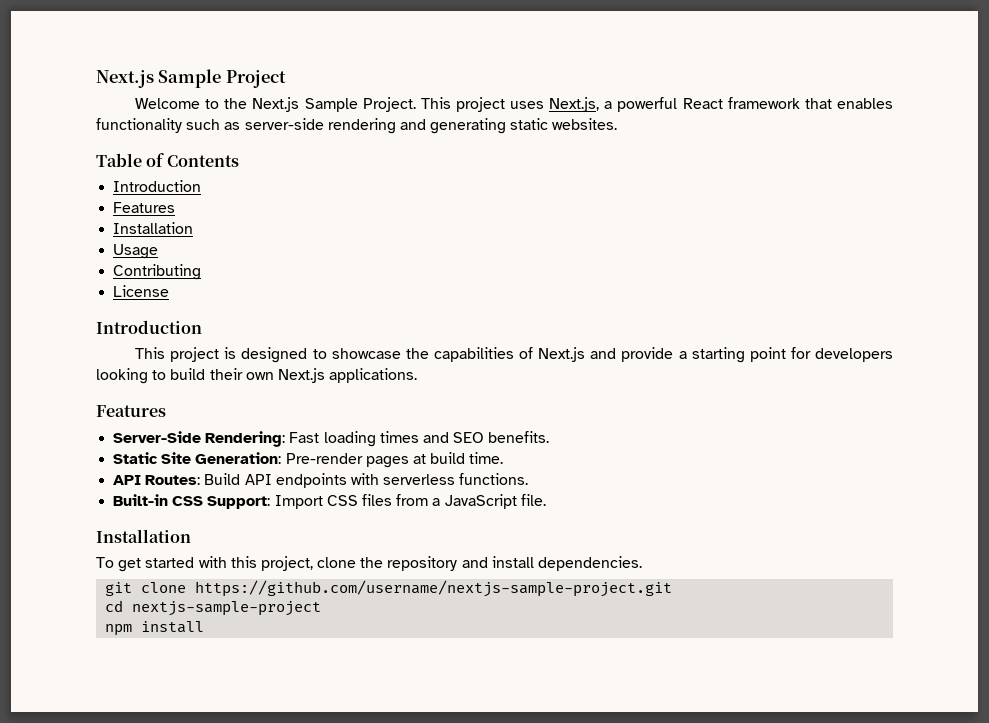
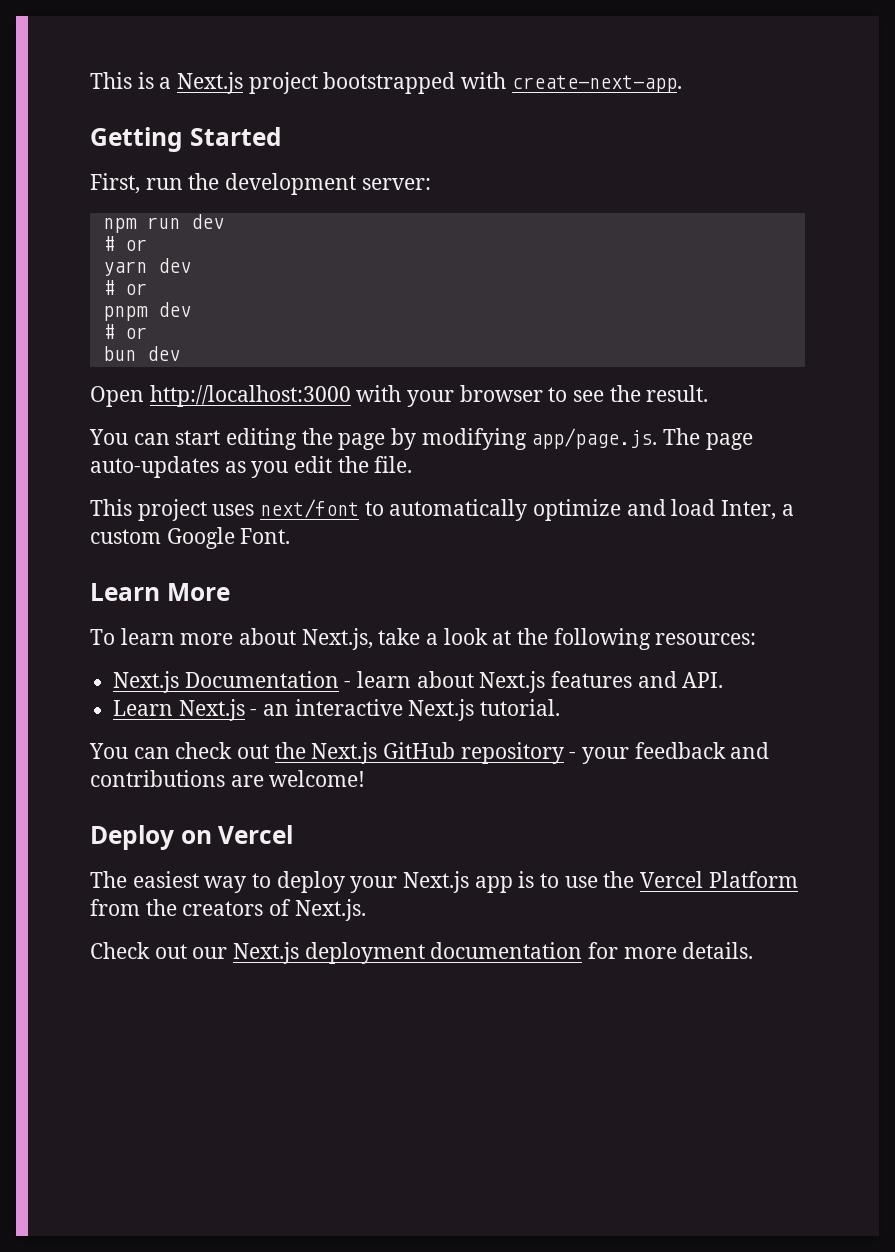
[96,69,286,88] [135,97,894,112] [96,118,618,134] [96,153,239,167] [113,180,202,192] [113,202,176,213] [113,222,194,234] [113,244,159,259] [113,264,202,280] [113,285,170,297] [96,320,202,334] [135,347,894,363] [96,368,418,384] [96,405,166,417] [113,431,550,447] [113,452,504,468] [113,473,529,488] [113,494,546,509] [96,529,191,543] [96,556,643,572] [105,580,673,597] [105,600,322,616] [105,621,205,636] Next.js Sample Project // Welcome to the Next.js Sample Project. This project uses Next.js, a powerful React framework that enables functionality such as server-side rendering and generating static websites. // Table of Contents // Introduction // Features // Installation // Usage // Contributing // License // Introduction // This project is designed to showcase the capabilities of Next.js and provide a starting point for developers looking to build their own Next.js applications. // Features // Server-Side Rendering: Fast loading times and SEO benefits. // Static Site Generation: Pre-render pages at build time. // API Routes: Build API endpoints with serverless functions. // Built-in CSS Support: Import CSS files from a JavaScript file. // Installation // To get started with this project, clone the repository and install dependencies. // git clone https://github.com/username/nextjs-sample-project.git // cd nextjs-sample-project // npm install -> [90,72,682,94] [90,127,282,152] [90,173,431,195] [102,214,224,233] [102,236,147,251] [102,258,191,276] [102,280,147,295] [102,302,191,321] [102,324,147,339] [102,346,180,361] [90,385,709,407] [89,428,753,450] [90,456,413,478] [90,499,794,521] [90,527,291,549] [90,583,230,601] [90,628,757,650] [113,671,724,693] [113,699,561,721] [89,742,770,764] [90,770,366,787] [90,825,294,850] [90,871,798,893] [90,899,366,921] [90,942,754,964] This is a Next.js project bootstrapped with create-next-app. // Getting Started // First, run the development server: // npm run dev // # or // yarn dev // # or // pnpm dev // # or // bun dev // Open http://localhost:3000 with your browser to see the result. // You can start editing the page by modifying app/page.js. The page auto-updates as you edit the file. // This project uses next/font to automatically optimize and load Inter, a custom Google Font. // Learn More // To learn more about Next.js, take a look at the following resources: // Next.js Documentation - learn about Next.js features and API. // Learn Next.js - an interactive Next.js tutorial. // You can check out the Next.js GitHub repository - your feedback and contributions are welcome! // Deploy on Vercel // The easiest way to deploy your Next.js app is to use the Vercel Platform from the creators of Next.js. // Check out our Next.js deployment documentation for more details.

